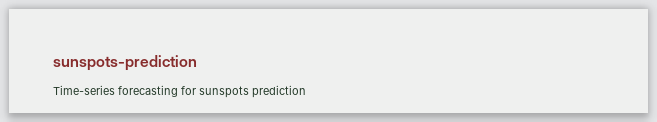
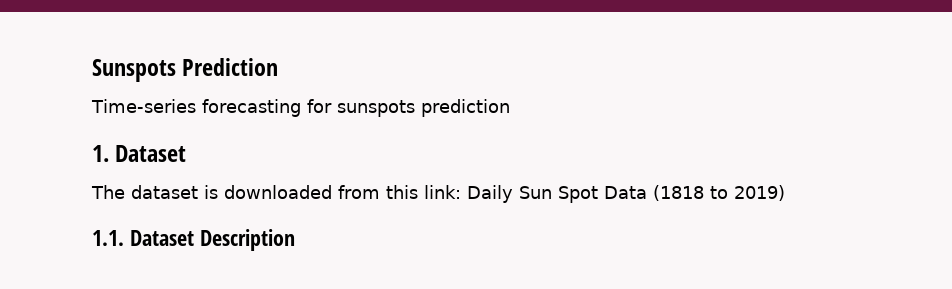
[53,55,197,71] sunspots-prediction -> [92,58,279,82] Sunspots Prediction
(306, 91) none -> [92,145,187,162] [91,185,785,203] [92,229,295,251] // 1. Dataset // The dataset is downloaded from this link: Daily Sun Spot Data (1818 to 2019) // 1.1. Dataset Description

